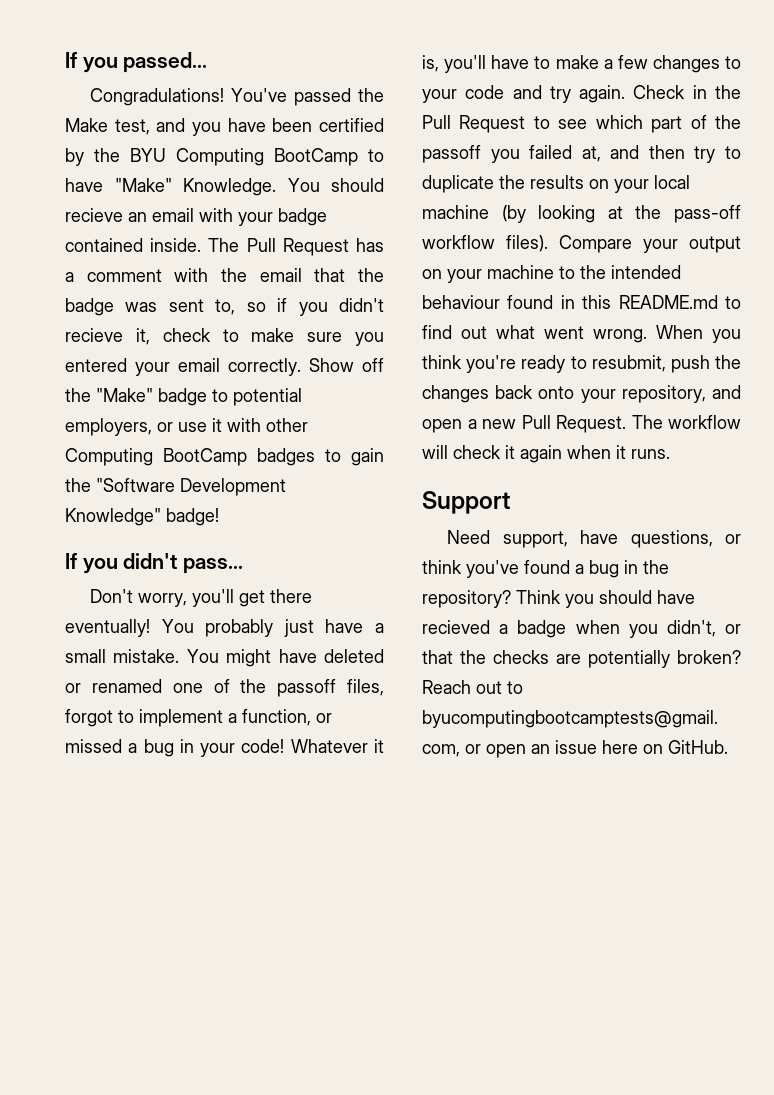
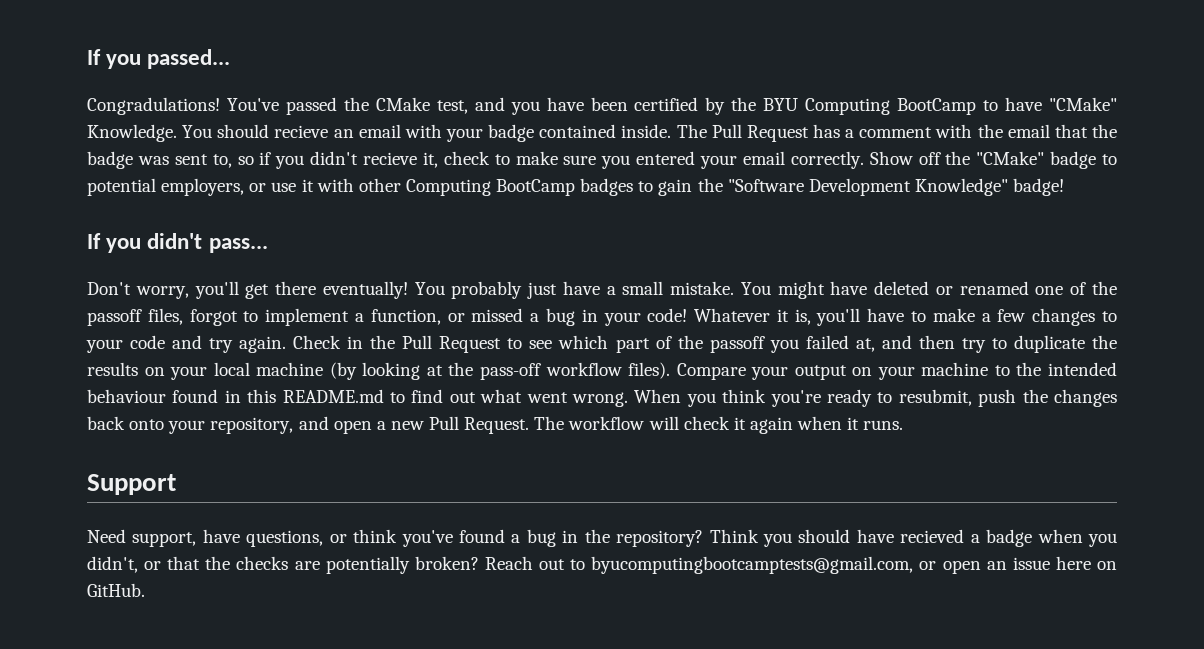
[65,118,108,132] Make -> [375,97,430,111] CMake
[114,178,172,192] "Make" -> [1049,97,1118,111] "CMake"
[96,388,153,402] "Make" -> [976,151,1045,165] "CMake"

